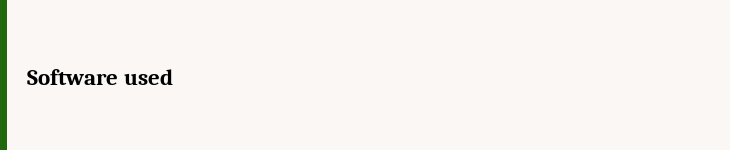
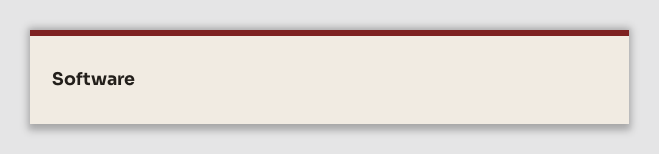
[124,69,174,85] used -> (135, 78) none

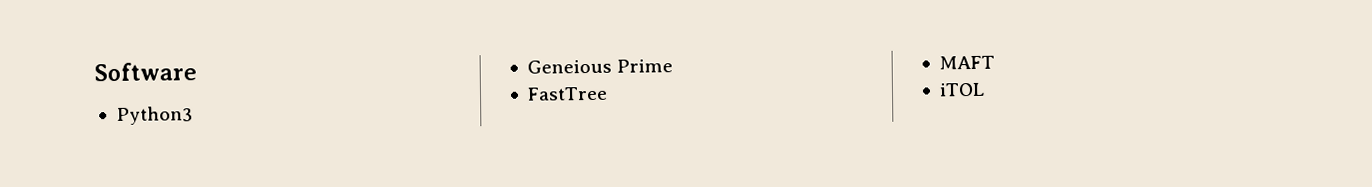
(135, 78) none -> [115,106,193,125] [526,59,674,74] [526,86,608,101] [938,55,995,70] [938,82,985,97] // Python3 // Geneious Prime // FastTree // MAFT // iTOL

